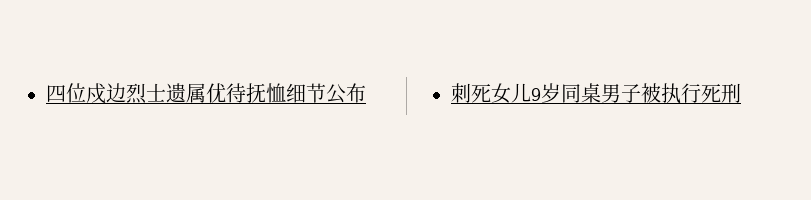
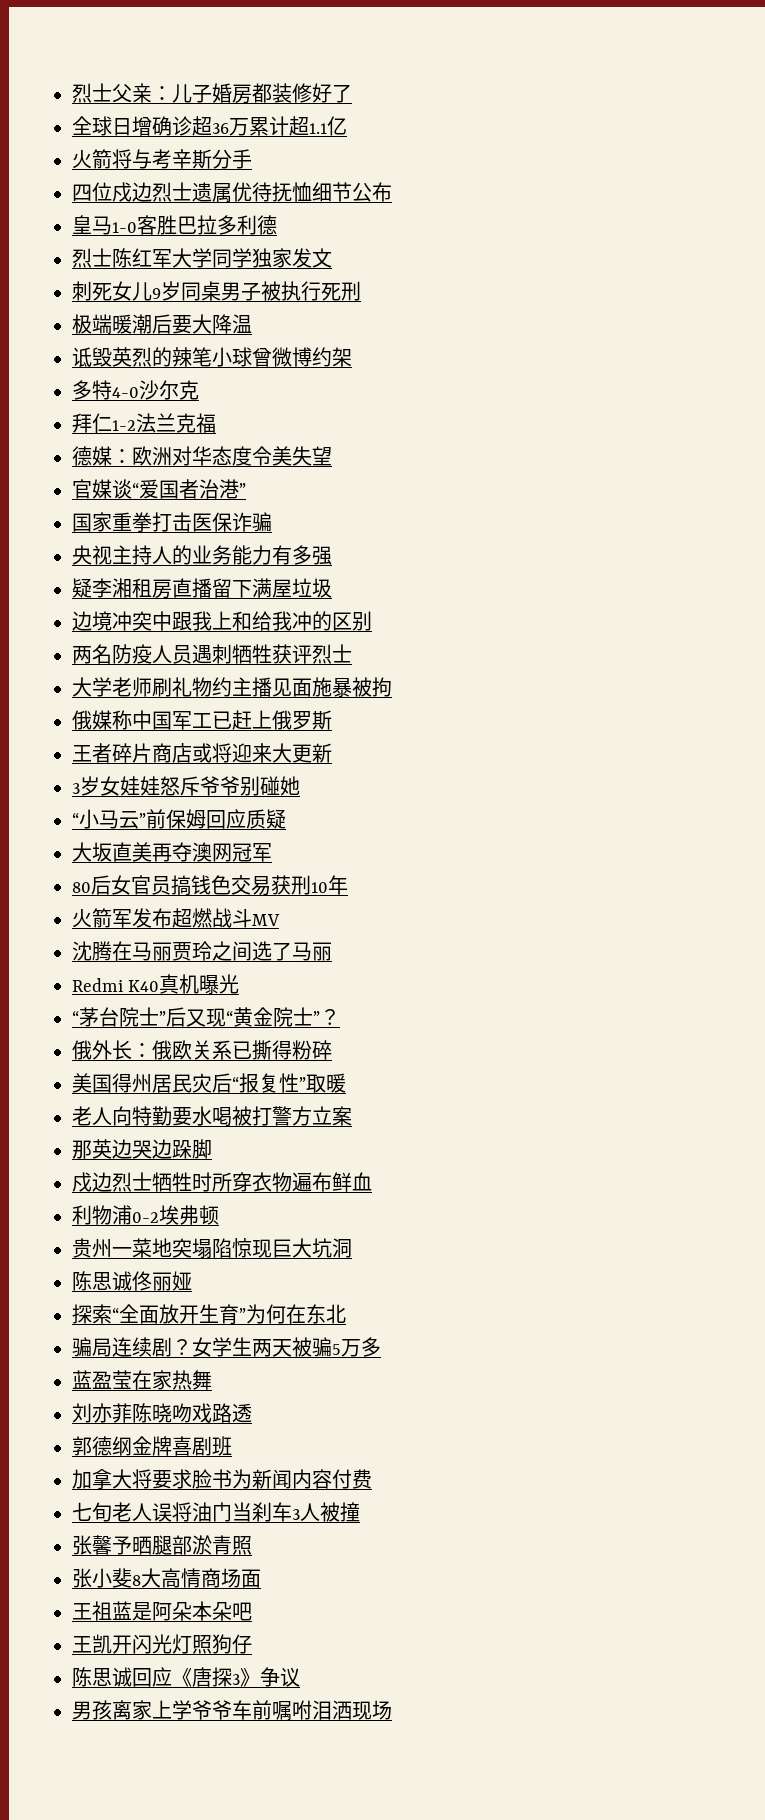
(46, 93) none -> [72,83,352,104] [72,116,347,136] [72,149,252,169] 烈士父亲：儿子婚房都装修好了 // 全球日增确诊超36万累计超1.1亿 // 火箭将与考辛斯分手 //
(366, 93) none -> [72,215,277,235] [72,248,332,268] // 皇马1-0客胜巴拉多利德 // 烈士陈红军大学同学独家发文
(741, 93) none -> [72,314,252,334] [72,347,352,367] [72,380,199,400] [72,413,216,433] [72,446,332,466] [72,479,246,499] [72,512,272,532] [72,545,332,565] [72,578,332,599] [72,611,372,631] [72,644,352,664] [72,677,392,697] [72,710,332,730] [72,743,332,763] [72,776,300,796] [72,809,286,829] [72,842,272,862] [72,875,348,896] [72,908,280,928] [72,941,332,961] [72,974,240,994] [72,1007,340,1027] [72,1040,332,1060] [72,1073,346,1093] [72,1106,352,1127] [72,1139,212,1159] [72,1172,372,1192] [72,1205,219,1225] [72,1238,352,1258] [72,1271,192,1291] [72,1304,346,1324] [72,1337,381,1357] [72,1370,212,1390] [72,1403,252,1423] [72,1436,232,1456] [72,1469,372,1490] [72,1502,360,1522] [72,1535,252,1555] [72,1568,261,1588] [72,1601,252,1621] [72,1634,252,1654] [72,1667,300,1687] [72,1700,392,1720] // 极端暖潮后要大降温 // 诋毁英烈的辣笔小球曾微博约架 // 多特4-0沙尔克 // 拜仁1-2法兰克福 // 德媒：欧洲对华态度令美失望 // 官媒谈“爱国者治港” // 国家重拳打击医保诈骗 // 央视主持人的业务能力有多强 // 疑李湘租房直播留下满屋垃圾 // 边境冲突中跟我上和给我冲的区别 // 两名防疫人员遇刺牺牲获评烈士 // 大学老师刷礼物约主播见面施暴被拘 // 俄媒称中国军工已赶上俄罗斯 // 王者碎片商店或将迎来大更新 // 3岁女娃娃怒斥爷爷别碰她 // “小马云”前保姆回应质疑 // 大坂直美再夺澳网冠军 // 80后女官员搞钱色交易获刑10年 // 火箭军发布超燃战斗MV // 沈腾在马丽贾玲之间选了马丽 // Redmi K40真机曝光 // “茅台院士”后又现“黄金院士”？ // 俄外长：俄欧关系已撕得粉碎 // 美国得州居民灾后“报复性”取暖 // 老人向特勤要水喝被打警方立案 // 那英边哭边跺脚 // 戍边烈士牺牲时所穿衣物遍布鲜血 // 利物浦0-2埃弗顿 // 贵州一菜地突塌陷惊现巨大坑洞 // 陈思诚佟丽娅 // 探索“全面放开生育”为何在东北 // 骗局连续剧？女学生两天被骗5万多 // 蓝盈莹在家热舞 // 刘亦菲陈晓吻戏路透 // 郭德纲金牌喜剧班 // 加拿大将要求脸书为新闻内容付费 // 七旬老人误将油门当刹车3人被撞 // 张馨予晒腿部淤青照 // 张小斐8大高情商场面 // 王祖蓝是阿朵本朵吧 // 王凯开闪光灯照狗仔 // 陈思诚回应《唐探3》争议 // 男孩离家上学爷爷车前嘱咐泪洒现场

